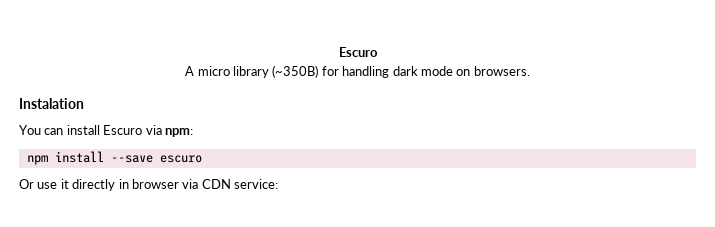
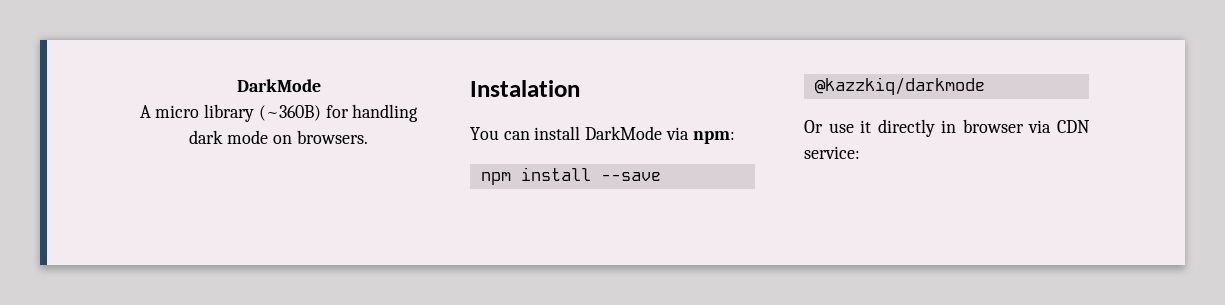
[338,47,378,57] Escuro -> [236,79,321,92] DarkMode
[272,65,319,78] (~350B) -> [258,105,321,121] (~360B)
[103,125,143,135] Escuro -> [585,126,663,140] DarkMode
[159,155,202,163] escuro -> [814,77,985,95] @kazzkiq/darkmode

